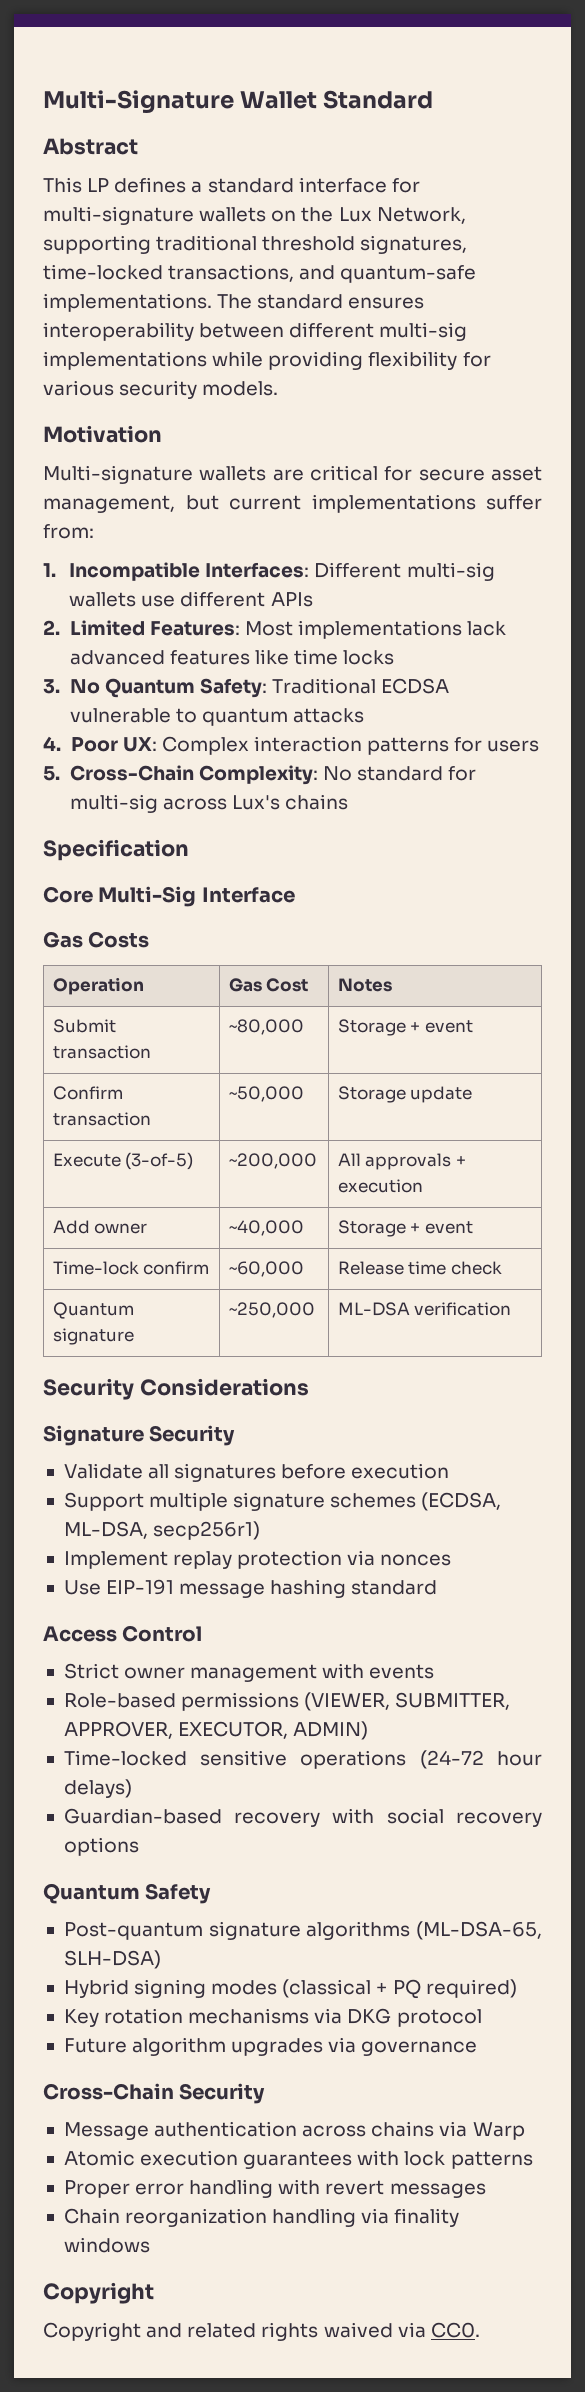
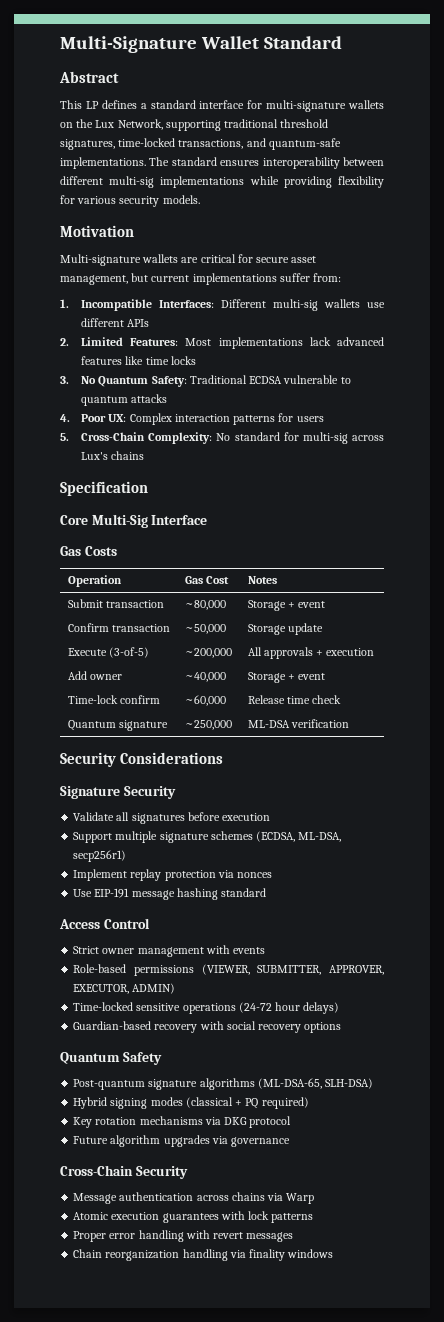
[43,2282,154,2304] [43,2322,480,2341] // Copyright // Copyright and related rights waived via CC0. -> (334, 1253) none

